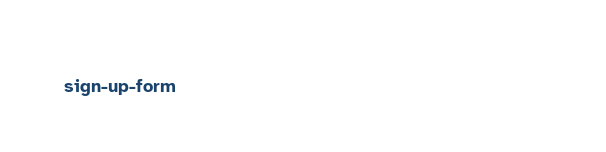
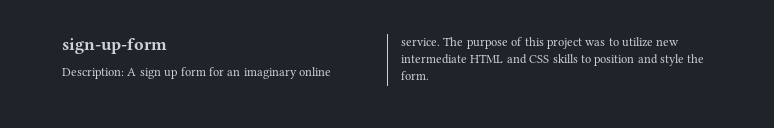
(176, 87) none -> [62,67,331,79] [401,37,680,49] [401,54,705,66] [401,71,429,80] // Description: A sign up form for an imaginary online service. The purpose of this project was to utilize new intermediate HTML and CSS skills to position and style the form.

